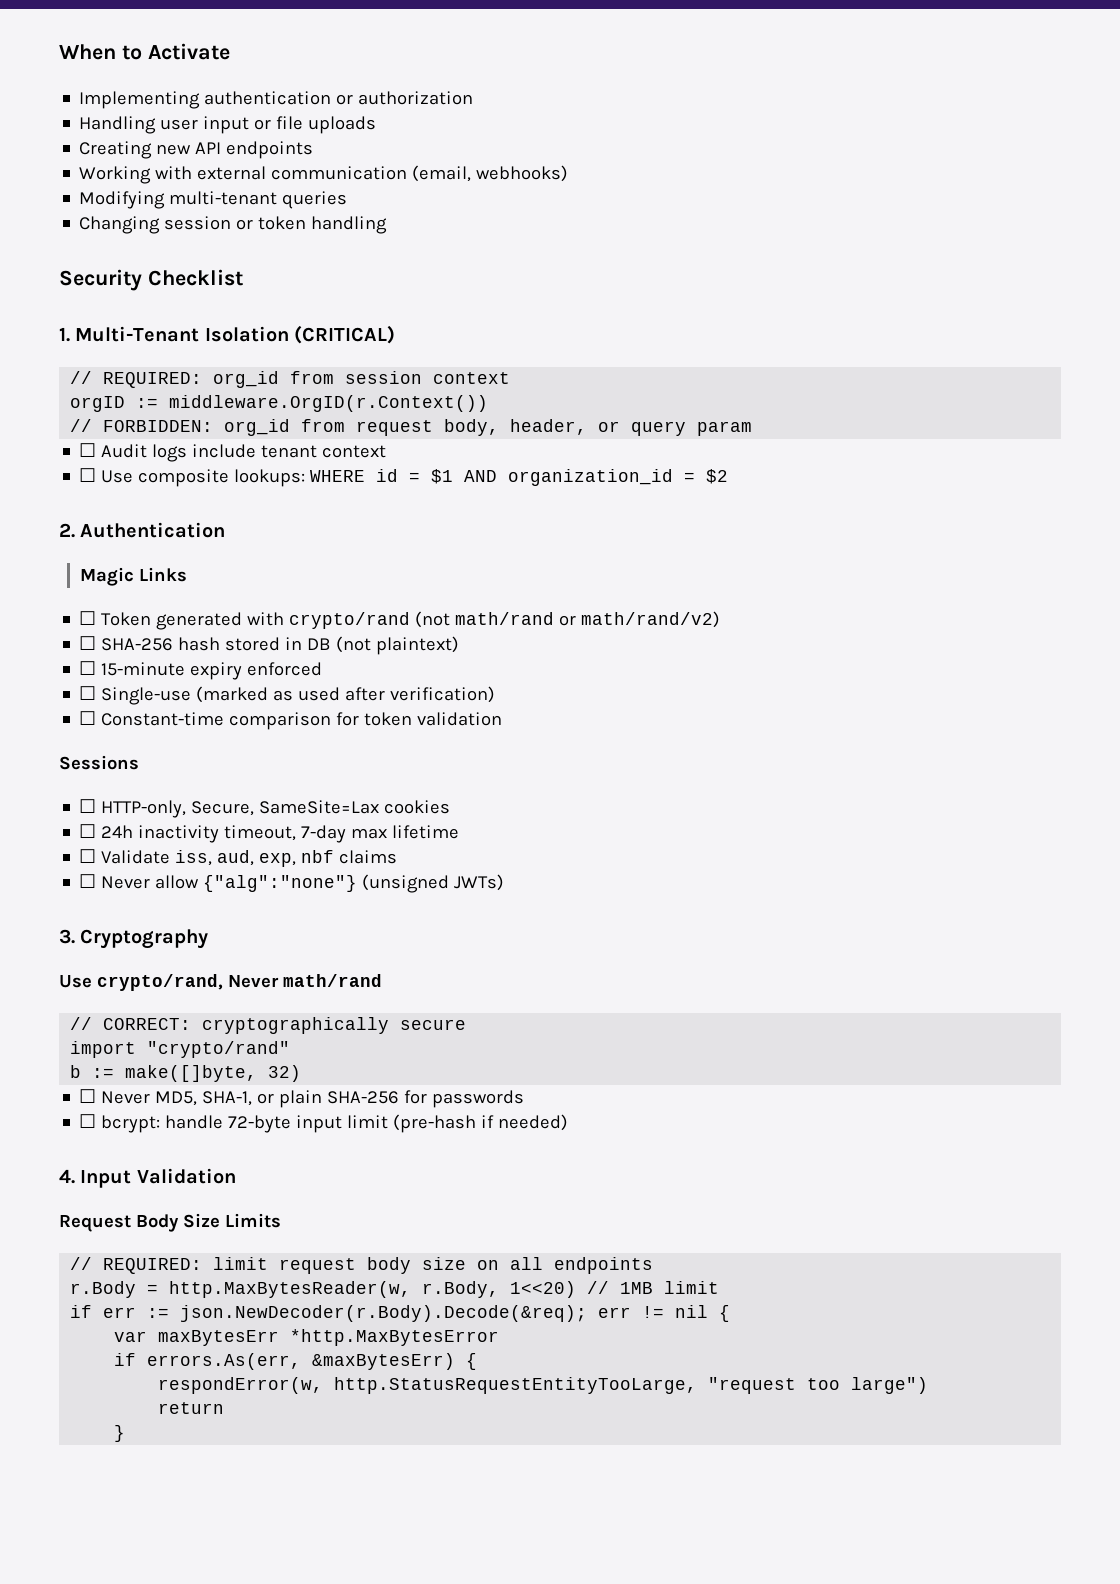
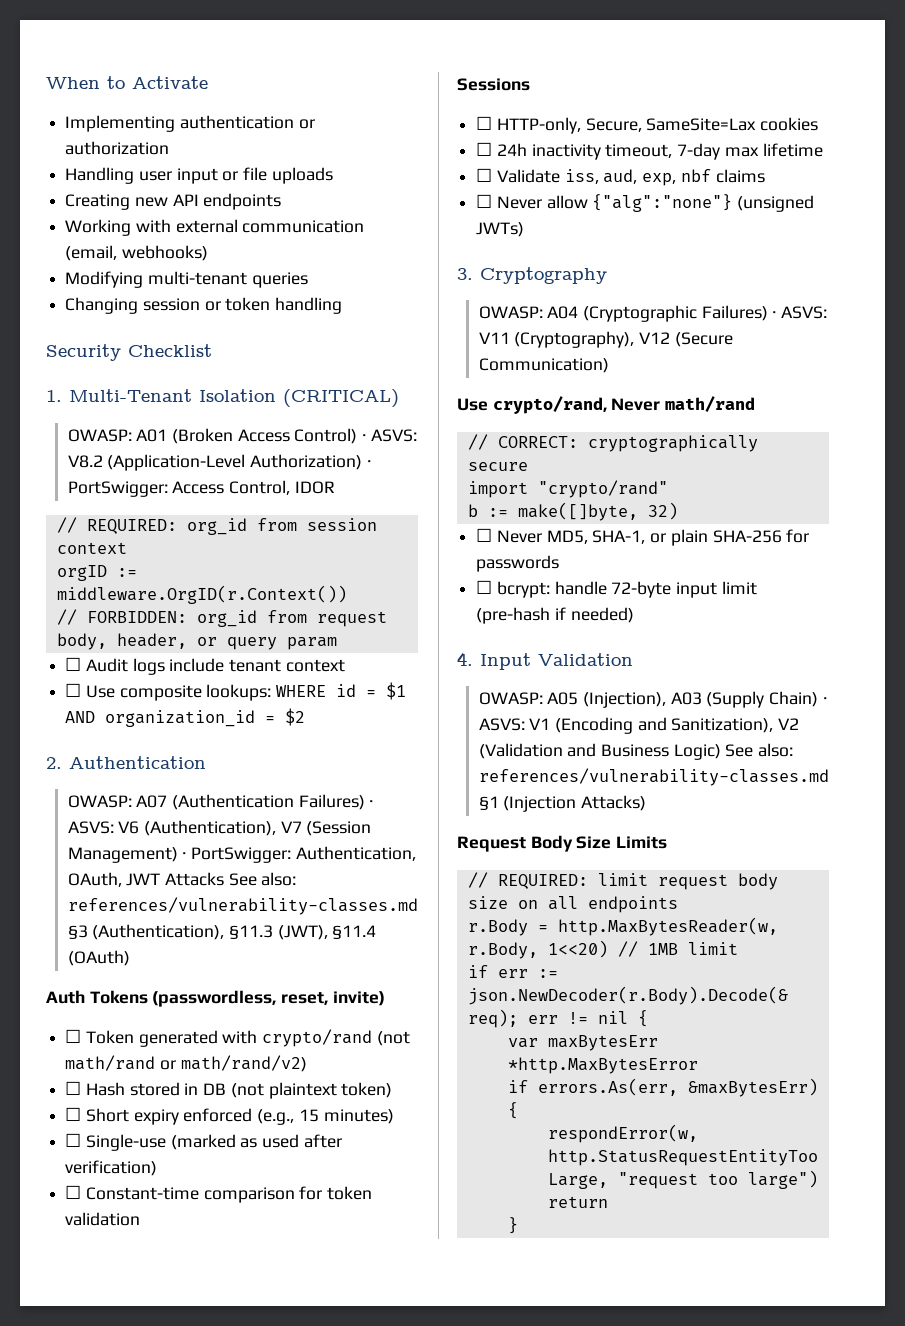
(396, 334) none -> [67,428,417,444] [67,454,371,471] [67,480,335,497] // OWASP: A01 (Broken Access Control) · ASVS: V8.2 (Application-Level Authorization) · PortSwigger: Access Control, IDOR
[79,567,187,586] Magic Links -> [67,794,374,810] [67,820,372,836] [67,846,416,863] [67,872,297,887] [67,897,418,915] [67,924,377,940] [67,950,130,966] [46,990,385,1007] OWASP: A07 (Authentication Failures) · ASVS: V6 (Authentication), V7 (Session Management) · PortSwigger: Authentication, OAuth, JWT Attacks See also: references/vulnerability-classes.md §3 (Authentication), §11.3 (JWT), §11.4 (OAuth) // Auth Tokens (passwordless, reset, invite)
[101,637,221,651] SHA-256 hash -> [85,1082,125,1096] Hash
[376,636,460,655] [79,661,186,676] plaintext) // ☐ 15-minute -> [268,1082,393,1099] [65,1107,129,1122] plaintext token) // ☐ Short
(323, 669) none -> [257,1109,394,1125] (e.g., 15 minutes)
(209, 939) none -> [478,305,828,322] [478,331,733,348] [478,358,609,373] // OWASP: A04 (Cryptographic Failures) · ASVS: V11 (Cryptography), V12 (Secure Communication)
(236, 1176) none -> [478,691,827,708] [478,717,800,734] [478,743,794,760] [478,768,829,786] [478,795,646,812] // OWASP: A05 (Injection), A03 (Supply Chain) · ASVS: V1 (Encoding and Sanitization), V2 (Validation and Business Logic) See also: references/vulnerability-classes.md §1 (Injection Attacks)

